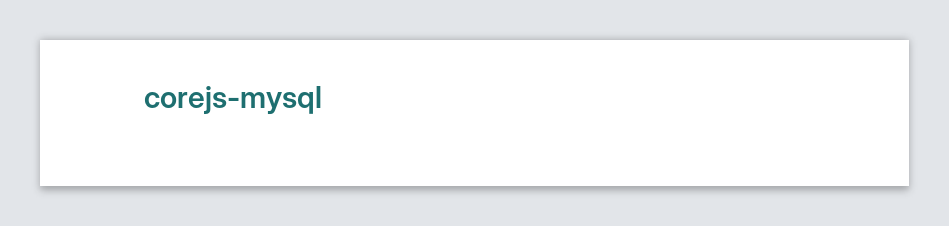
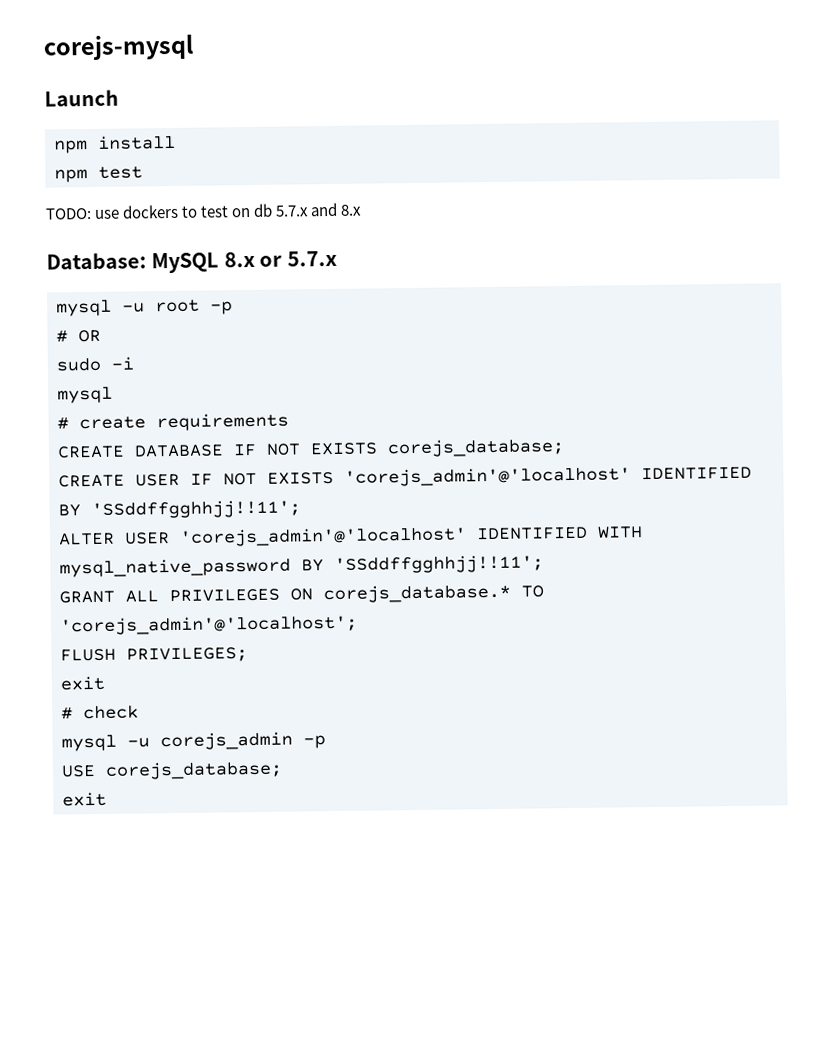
(322, 100) none -> [44,89,119,107] [54,134,176,154] [54,166,143,183] [45,202,363,220] [46,250,337,274] [56,299,233,317] [56,329,101,343] [56,356,134,372] [57,386,113,404] [57,412,289,432] [57,438,565,459] [58,466,752,488] [58,499,301,520] [59,526,643,547] [59,554,544,578] [59,583,544,604] [60,614,358,636] [60,647,248,663] [60,675,105,691] [61,705,139,720] [61,731,326,752] [61,760,283,780] [62,791,107,807] // Launch // npm install // npm test // TODO: use dockers to test on db 5.7.x and 8.x // Database: MySQL 8.x or 5.7.x // mysql -u root -p // # OR // sudo -i // mysql // # create requirements // CREATE DATABASE IF NOT EXISTS corejs_database; // CREATE USER IF NOT EXISTS 'corejs_admin'@'localhost' IDENTIFIED BY 'SSddffgghhjj!!11'; // ALTER USER 'corejs_admin'@'localhost' IDENTIFIED WITH mysql_native_password BY 'SSddffgghhjj!!11'; // GRANT ALL PRIVILEGES ON corejs_database.* TO 'corejs_admin'@'localhost'; // FLUSH PRIVILEGES; // exit // # check // mysql -u corejs_admin -p // USE corejs_database; // exit

